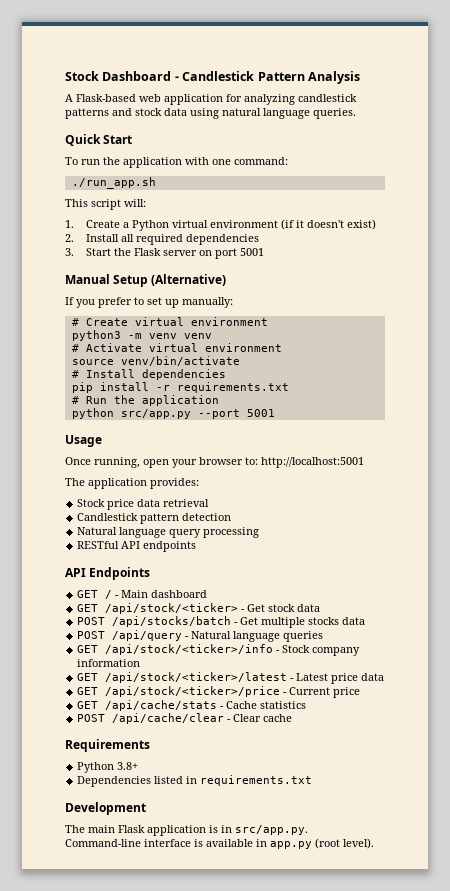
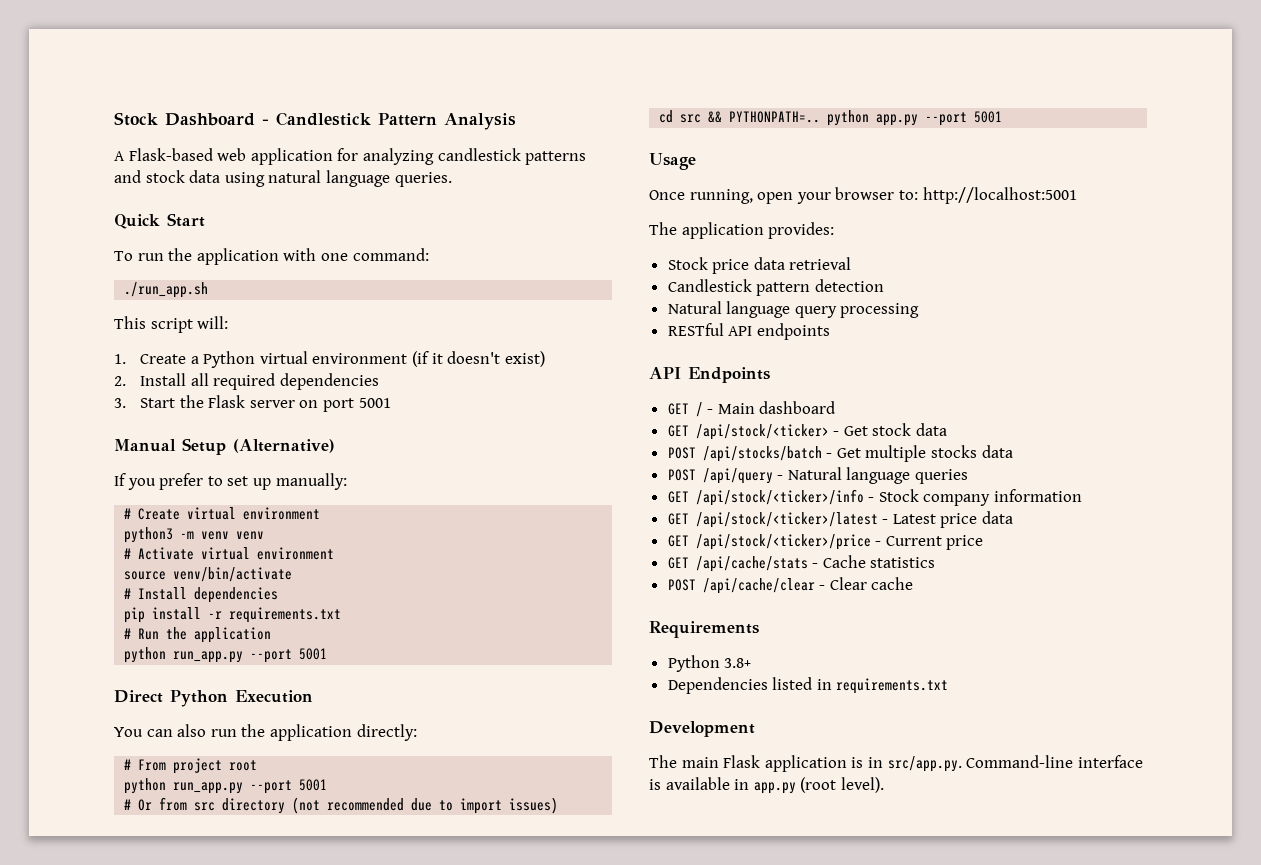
[120,409,191,419] src/app.py -> [173,648,328,663] [114,690,313,707] [114,724,417,741] [124,758,258,774] [124,778,328,794] [124,797,559,814] [659,110,919,126] run_app.py --port 5001 // Direct Python Execution // You can also run the application directly: // # From project root // python run_app.py --port 5001 // # Or from src directory (not recommended due to import issues) // cd src && PYTHONPATH=.. python app.py

